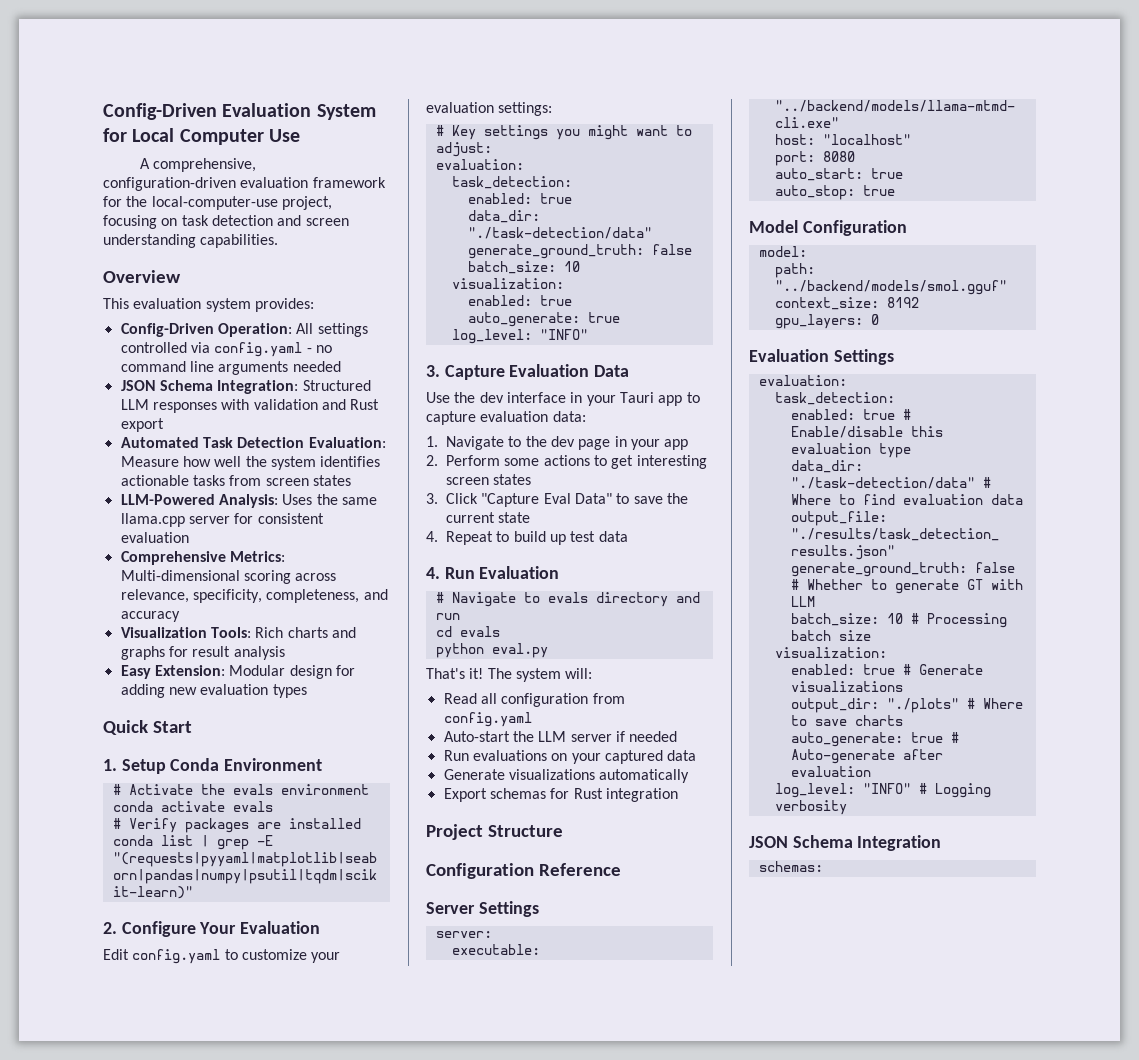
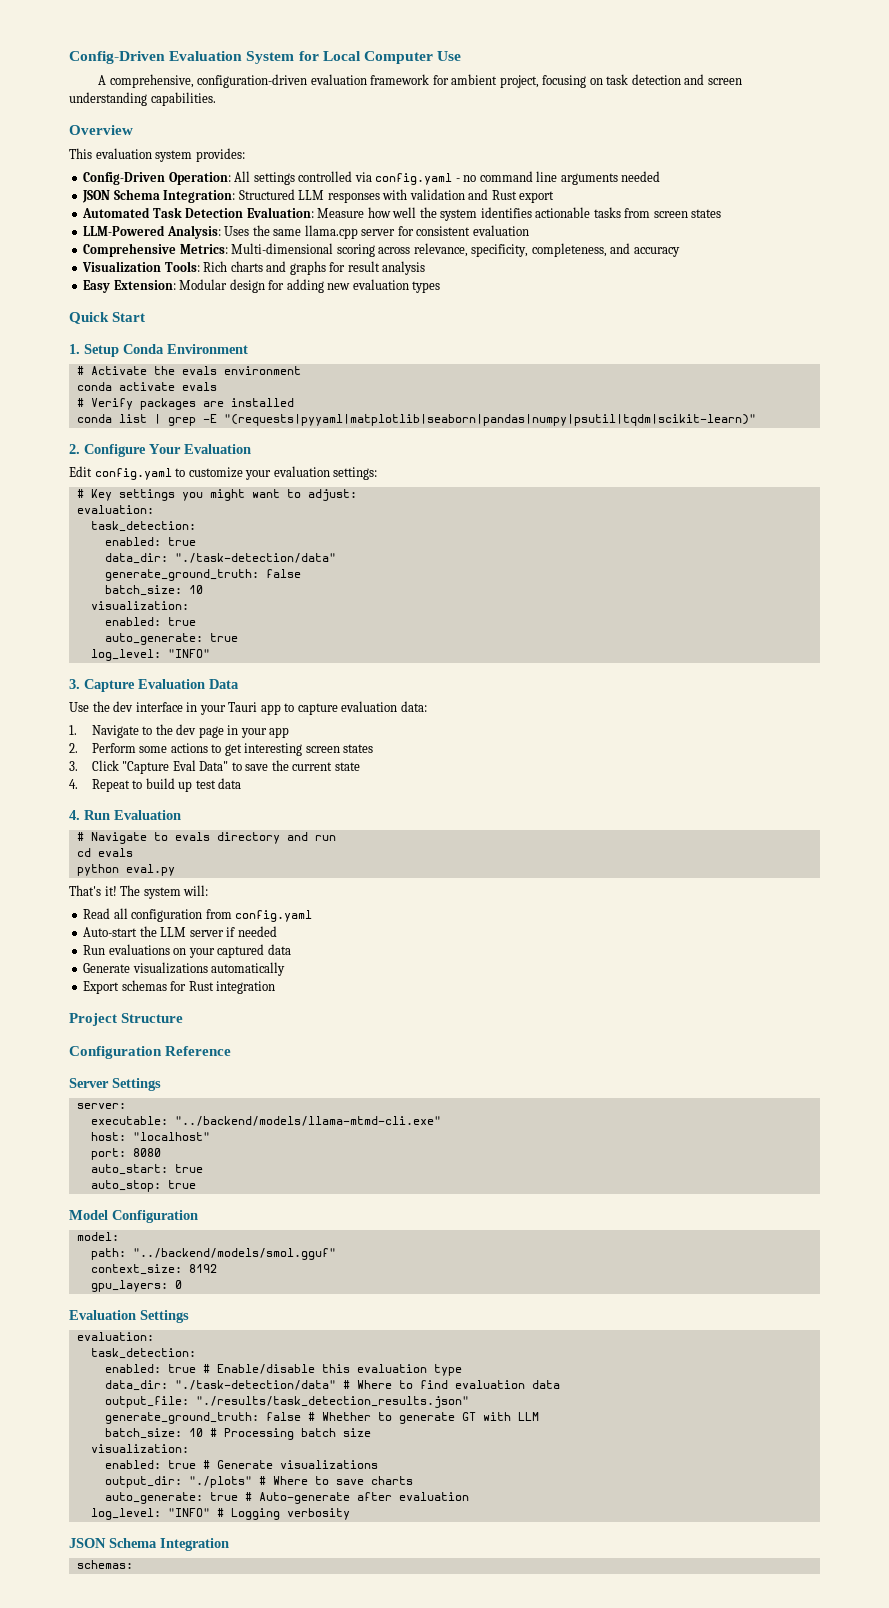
[126,196,278,210] the local-computer-use -> [451,74,498,85] ambient

